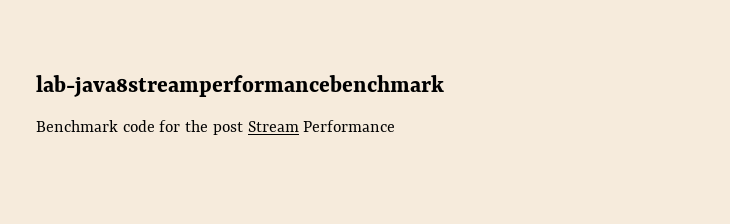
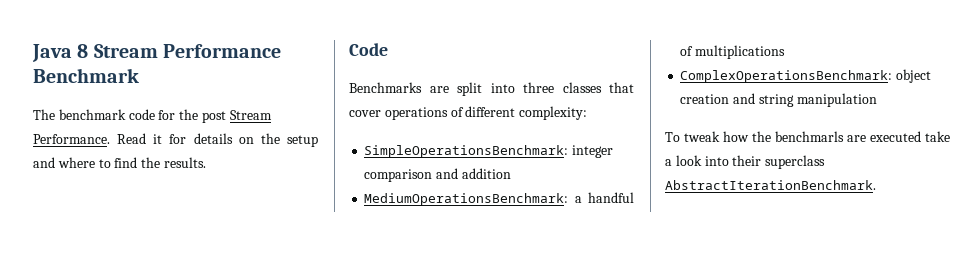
[36,75,444,97] [36,120,118,132] lab-java8streamperformancebenchmark // Benchmark -> [32,44,281,62] [33,68,139,83] [33,109,126,120] Java 8 Stream Performance Benchmark // The benchmark
[303,120,396,132] Performance -> [33,133,318,147] [33,157,206,168] [349,43,388,56] [349,82,634,96] [349,106,588,120] [364,145,614,158] [364,168,511,182] [364,192,634,206] [680,45,786,59] [680,69,932,83] [680,93,877,107] [665,131,950,142] [665,155,826,169] [665,180,876,190] Performance. Read it for details on the setup and where to find the results. // Code // Benchmarks are split into three classes that cover operations of different complexity: // SimpleOperationsBenchmark: integer comparison and addition // MediumOperationsBenchmark: a handful of multiplications // ComplexOperationsBenchmark: object creation and string manipulation // To tweak how the benchmarls are executed take a look into their superclass AbstractIterationBenchmark.

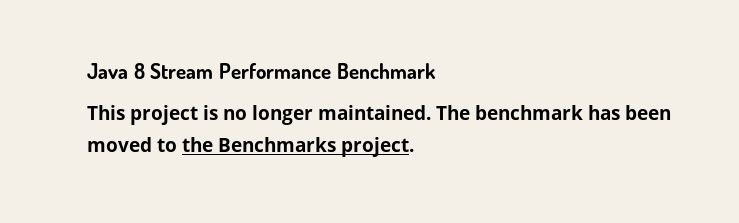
[33,109,272,123] [33,133,318,147] [33,157,206,168] [349,43,388,56] [349,82,634,96] [349,106,588,120] [364,145,614,158] [364,168,511,182] [364,192,634,206] [680,45,786,59] [680,69,932,83] [680,93,877,107] [665,131,950,142] [665,155,826,169] [665,180,876,190] The benchmark code for the post Stream Performance. Read it for details on the setup and where to find the results. // Code // Benchmarks are split into three classes that cover operations of different complexity: // SimpleOperationsBenchmark: integer comparison and addition // MediumOperationsBenchmark: a handful of multiplications // ComplexOperationsBenchmark: object creation and string manipulation // To tweak how the benchmarls are executed take a look into their superclass AbstractIterationBenchmark. -> [87,105,671,125] [87,137,414,157] This project is no longer maintained. The benchmark has been moved to the Benchmarks project.

